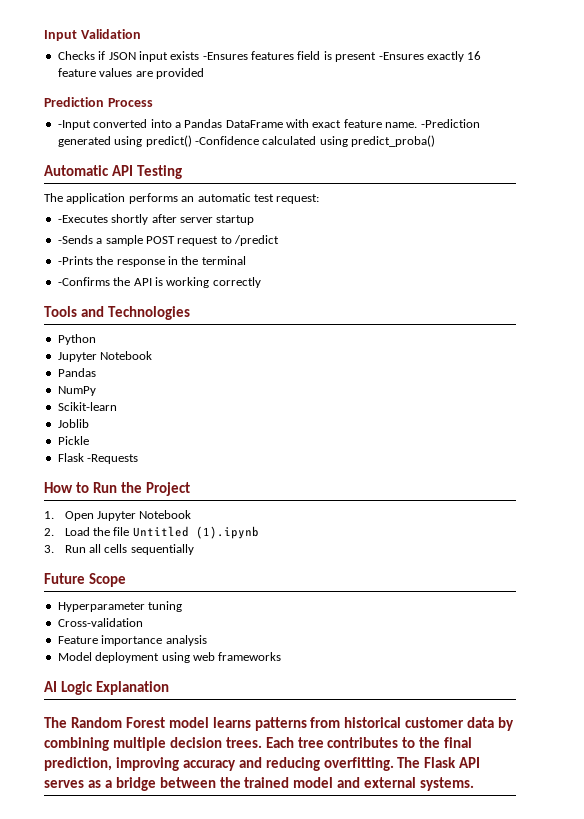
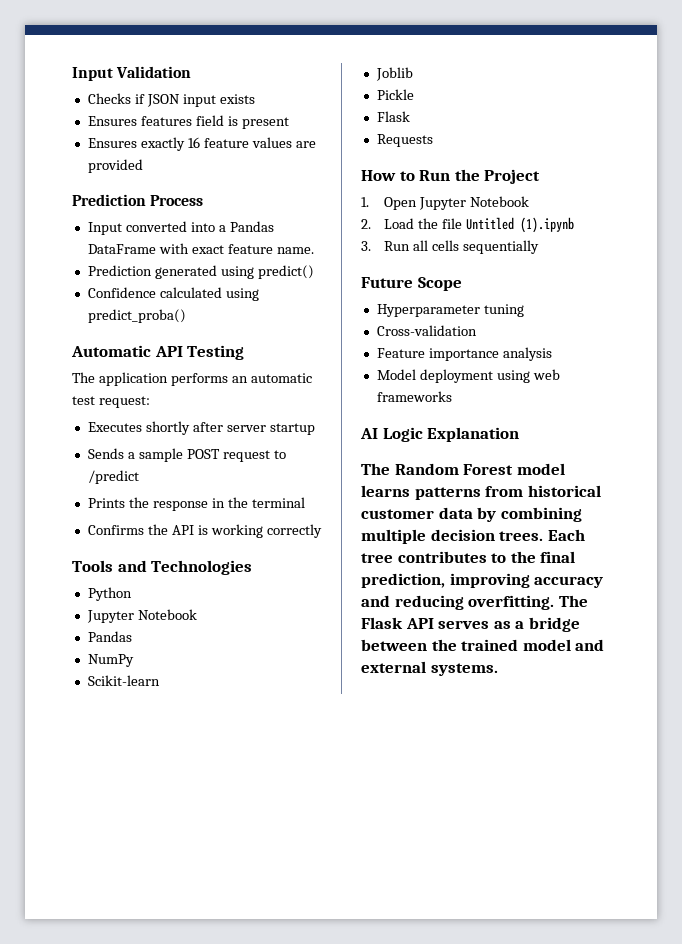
[202,52,248,60] -Ensures -> [87,116,137,126] // Ensures
[378,52,424,60] -Ensures -> [87,138,137,148] // Ensures
[57,120,91,130] -Input -> [87,222,122,235] Input
[420,119,480,128] -Prediction -> [87,265,152,276] // Prediction
[194,136,259,145] -Confidence -> [87,287,156,298] // Confidence
[57,215,108,223] -Executes -> [87,422,142,432] Executes
[57,235,93,244] -Sends -> [87,448,124,459] Sends
[57,256,93,265] -Prints -> [87,498,125,508] Prints
[57,277,110,286] -Confirms -> [87,525,144,535] Confirms
[87,454,139,464] -Requests -> [376,134,433,147] // Requests

